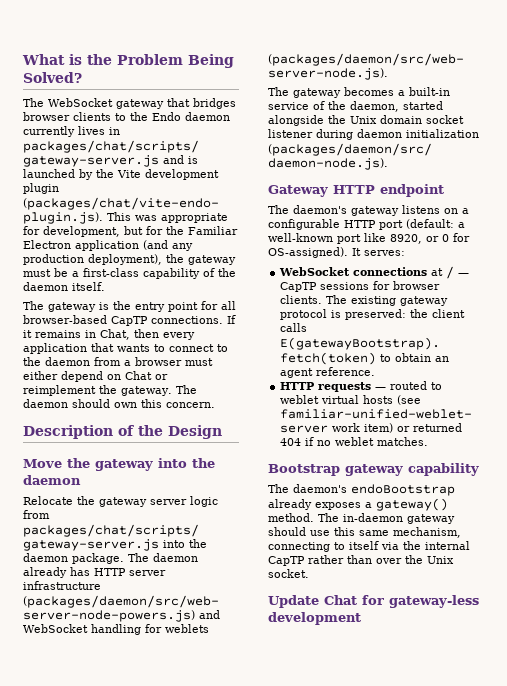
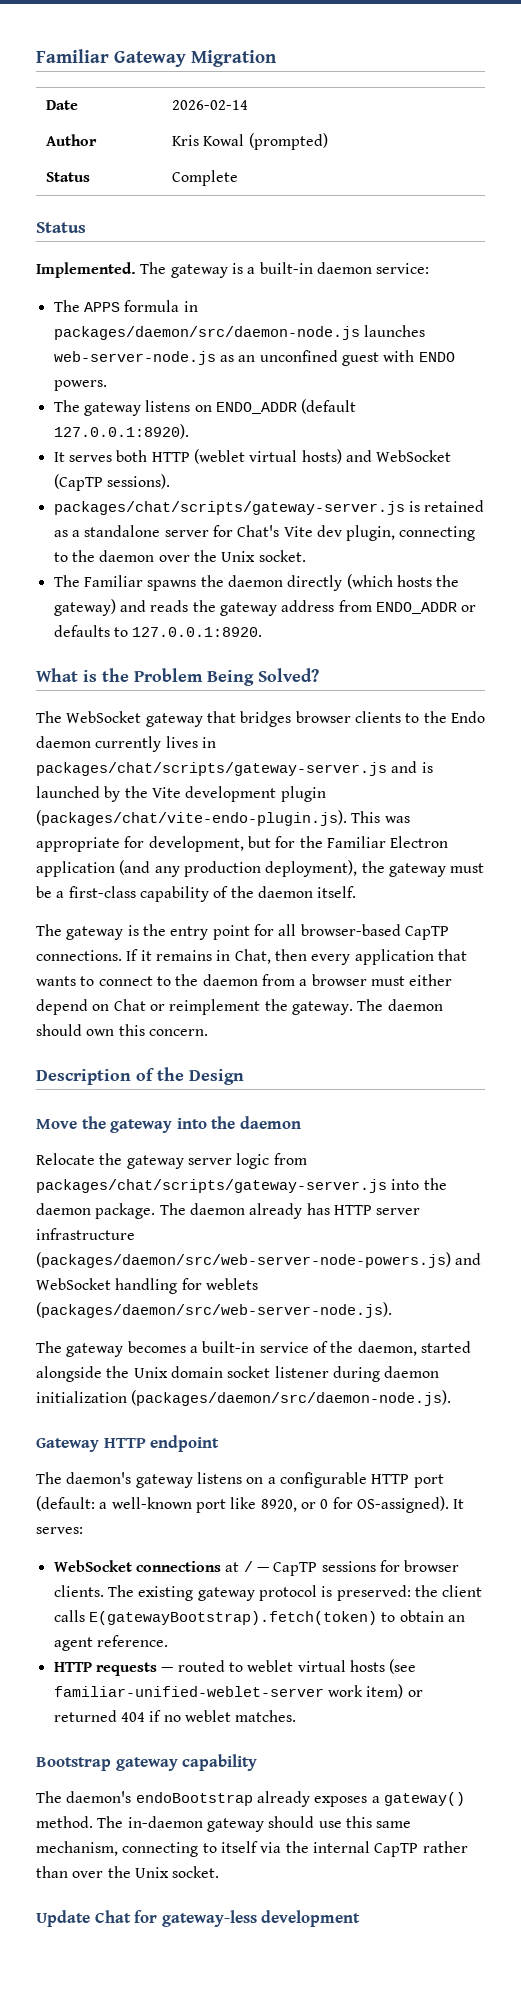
(22, 59) none -> [36,49,277,67] [45,100,78,110] [171,100,248,110] [45,134,97,146] [171,133,328,150] [45,172,90,182] [171,170,238,186] [36,222,86,233] [36,262,430,278] [53,300,198,312] [53,325,425,340] [53,350,455,366] [53,380,107,391] [53,399,357,416] [53,424,189,439] [53,449,452,464] [53,474,170,491] [53,500,485,515] [53,525,476,541] [53,550,306,562] [53,574,460,591] [53,599,477,616] [53,625,263,637] Familiar Gateway Migration // Date | 2026-02-14 // Author | Kris Kowal (prompted) // Status | Complete // Status // Implemented. The gateway is a built-in daemon service: // The APPS formula in packages/daemon/src/daemon-node.js launches web-server-node.js as an unconfined guest with ENDO powers. // The gateway listens on ENDO_ADDR (default 127.0.0.1:8920). // It serves both HTTP (weblet virtual hosts) and WebSocket (CapTP sessions). // packages/chat/scripts/gateway-server.js is retained as a standalone server for Chat's Vite dev plugin, connecting to the daemon over the Unix socket. // The Familiar spawns the daemon directly (which hosts the gateway) and reads the gateway address from ENDO_ADDR or defaults to 127.0.0.1:8920. //

